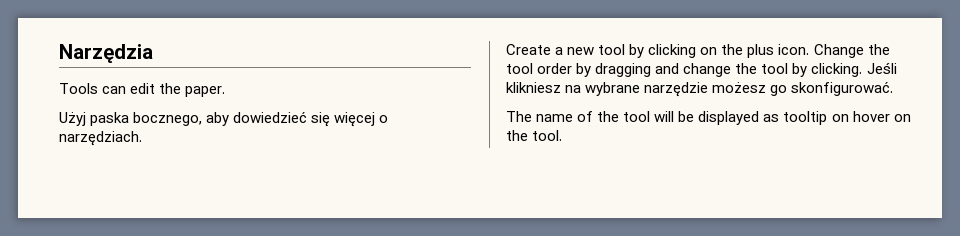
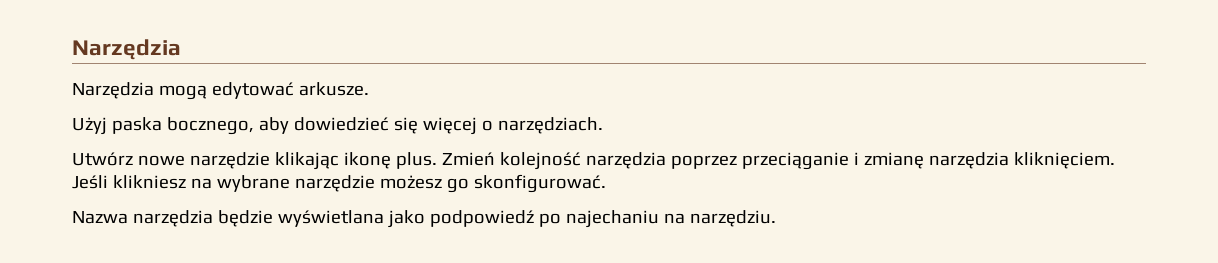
[59,83,226,97] Tools can edit the paper. -> [72,82,369,100] Narzędzia mogą edytować arkusze.
[506,44,890,58] [506,63,863,77] Create a new tool by clicking on the plus icon. Change the tool order by dragging and change the tool by clicking. -> [72,152,1115,170] Utwórz nowe narzędzie klikając ikonę plus. Zmień kolejność narzędzia poprzez przeciąganie i zmianę narzędzia kliknięciem.
[506,111,911,125] [506,130,563,141] The name of the tool will be displayed as tooltip on hover on the tool. -> [72,210,776,228] Nazwa narzędzia będzie wyświetlana jako podpowiedź po najechaniu na narzędziu.

